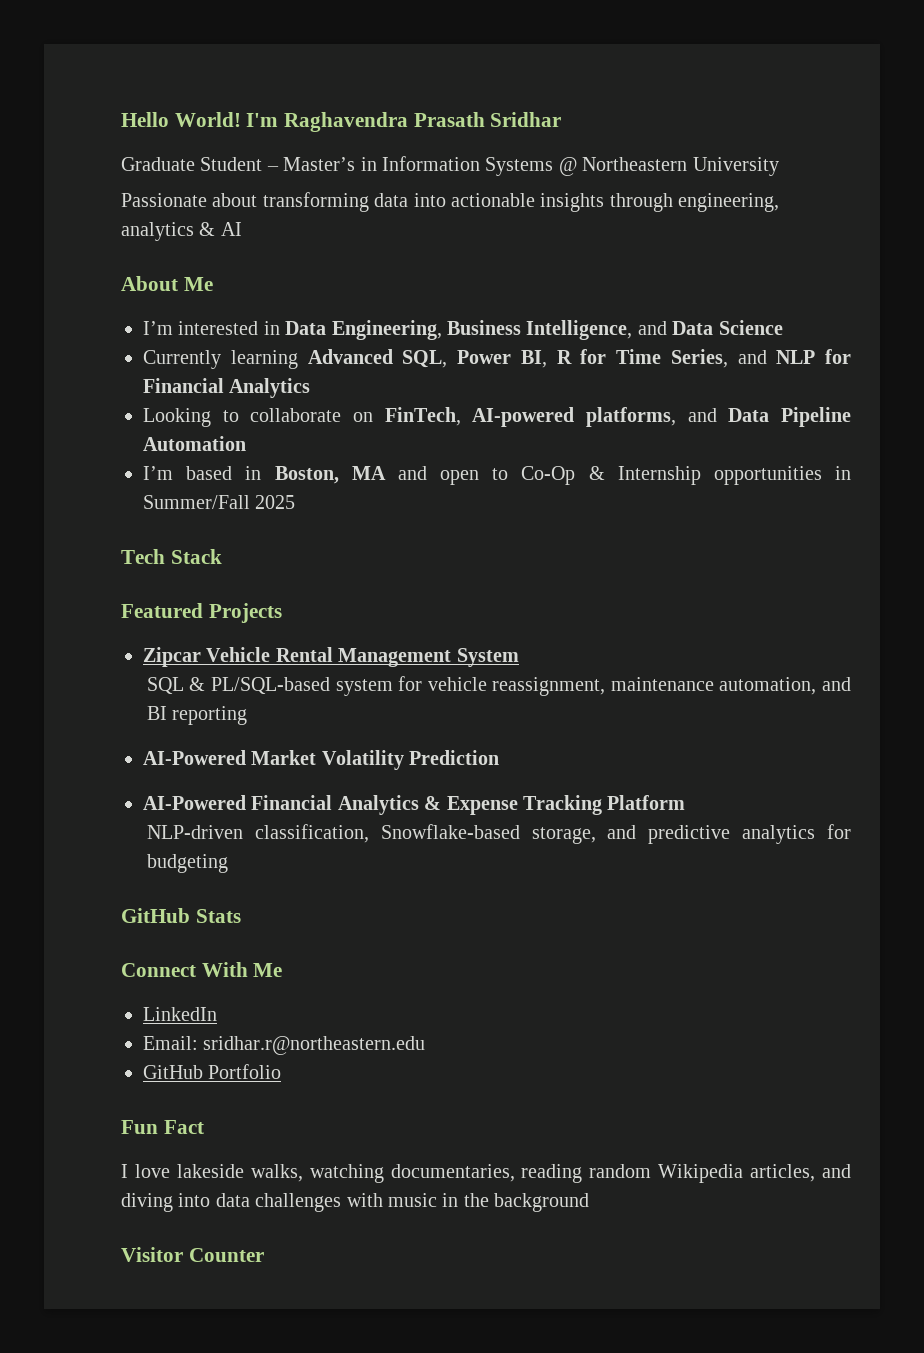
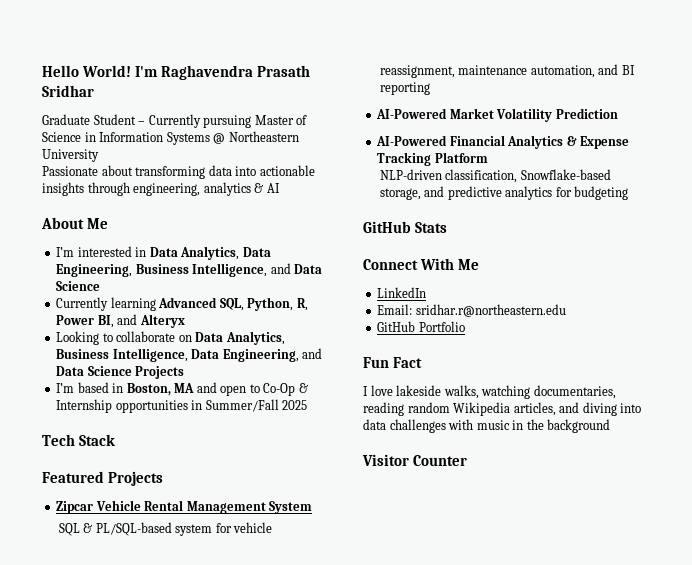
[283,157,356,171] Master’s -> [148,114,308,128] [42,132,81,142] Currently pursuing Master of Science
(327, 328) none -> [180,246,271,260] Analytics, Data
[457,349,851,368] [143,378,311,398] [143,407,851,427] [143,436,246,451] Power BI, R for Time Series, and NLP for Financial Analytics // Looking to collaborate on FinTech, AI-powered platforms, and Data Pipeline Automation -> [247,297,308,311] [56,314,185,328] [56,331,285,345] [56,348,323,362] [56,366,185,379] Python, R, Power BI, and Alteryx // Looking to collaborate on Data Analytics, Business Intelligence, Data Engineering, and Data Science Projects

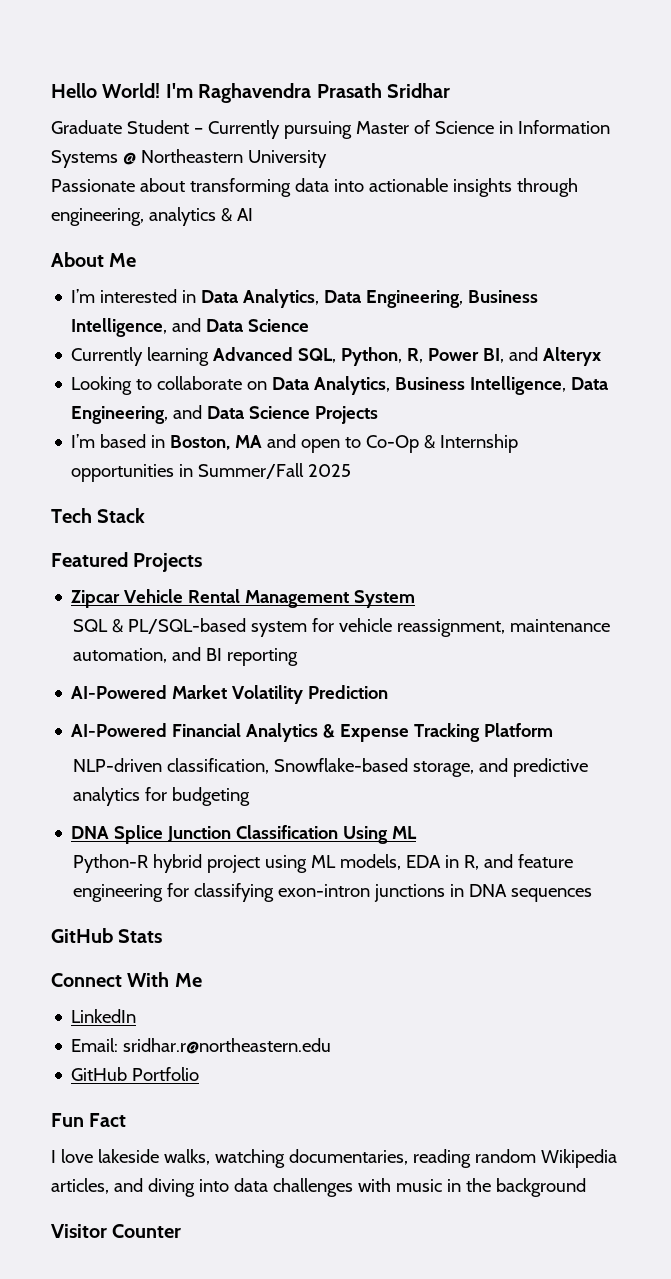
(629, 193) none -> [71,825,418,844] [73,854,574,873] [73,883,593,902] // DNA Splice Junction Classification Using ML // Python-R hybrid project using ML models, EDA in R, and feature engineering for classifying exon-intron junctions in DNA sequences

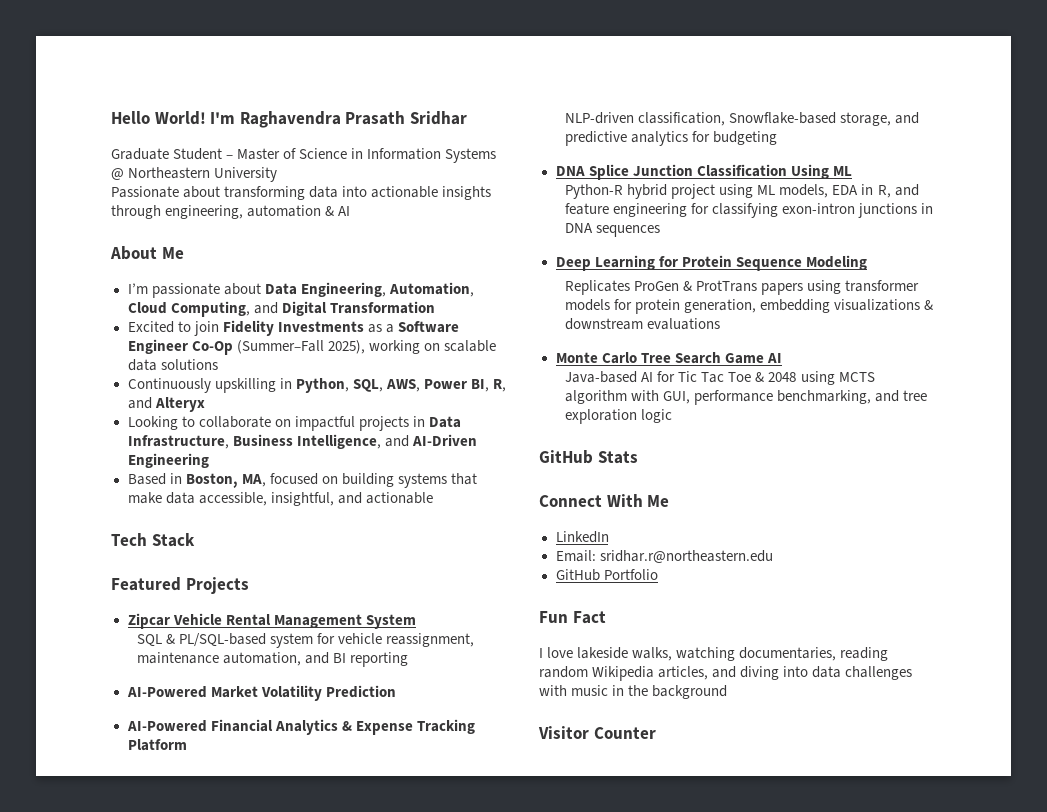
[207,120,352,139] Currently pursuing -> (234, 157) none
[148,207,216,226] analytics -> [247,205,322,217] automation
[100,289,539,308] [71,318,310,337] [71,347,424,366] interested in Data Analytics, Data Engineering, Business Intelligence, and Data Science // Currently learning Advanced SQL, Python, R, -> [151,282,474,298] [127,301,435,317] [127,320,459,336] [127,339,496,355] [127,359,218,371] [127,378,420,393] passionate about Data Engineering, Automation, Cloud Computing, and Digital Transformation // Excited to join Fidelity Investments as a Software Engineer Co-Op (Summer–Fall 2025), working on scalable data solutions // Continuously upskilling in Python, SQL, AWS,
(505, 355) none -> [492,379,506,392] R,
[272,376,609,395] [71,405,379,424] [71,434,519,453] [71,463,352,482] Data Analytics, Business Intelligence, Data Engineering, and Data Science Projects // I’m based in Boston, MA and open to Co-Op & Internship opportunities in Summer/Fall 2025 -> [294,416,461,431] [127,434,477,449] [127,453,209,468] [127,473,477,488] [127,492,433,506] impactful projects in Data Infrastructure, Business Intelligence, and AI-Driven Engineering // Based in Boston, MA, focused on building systems that make data accessible, insightful, and actionable
(593, 895) none -> [555,255,867,271] [565,280,920,295] [565,299,934,314] [565,318,721,330] [555,352,782,364] [565,371,875,385] [565,390,928,405] [565,409,673,424] // Deep Learning for Protein Sequence Modeling // Replicates ProGen & ProtTrans papers using transformer models for protein generation, embedding visualizations & downstream evaluations // Monte Carlo Tree Search Game AI // Java-based AI for Tic Tac Toe & 2048 using MCTS algorithm with GUI, performance benchmarking, and tree exploration logic

